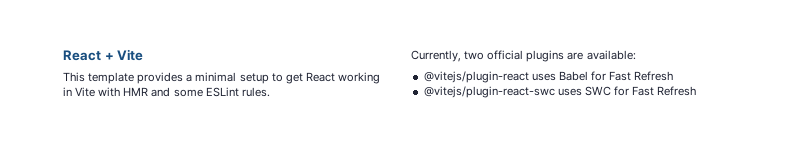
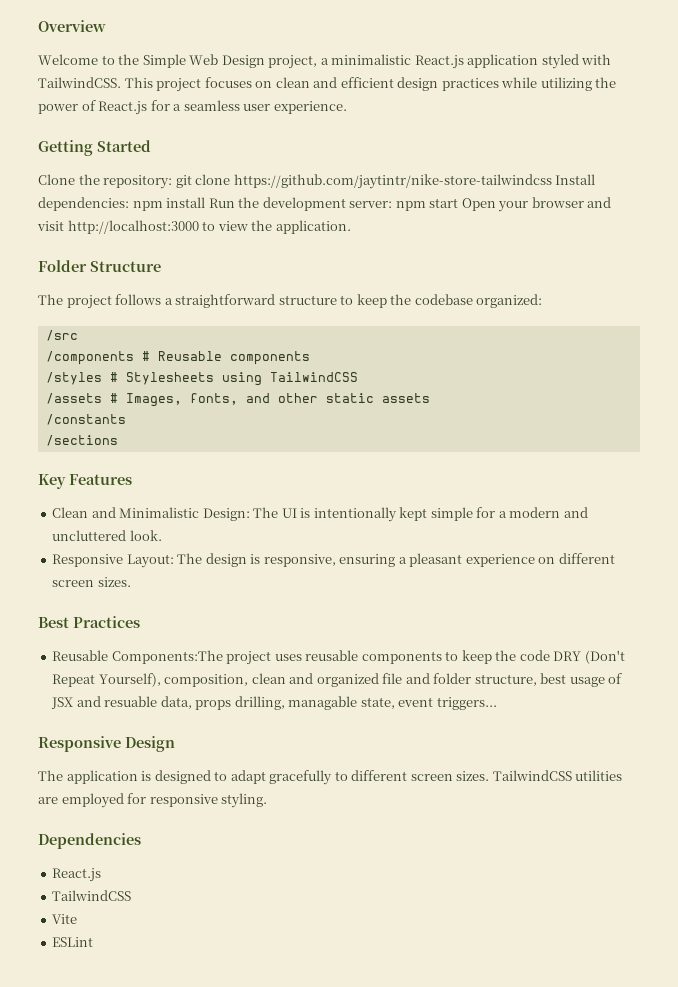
[63,49,144,61] [63,72,380,84] [63,87,270,97] [411,50,636,62] [423,71,674,83] [423,86,697,98] React + Vite // This template provides a minimal setup to get React working in Vite with HMR and some ESLint rules. // Currently, two official plugins are available: // @vitejs/plugin-react uses Babel for Fast Refresh // @vitejs/plugin-react-swc uses SWC for Fast Refresh -> [38,20,106,32] [38,54,612,69] [38,77,617,92] [38,100,347,115] [38,140,151,156] [38,174,596,189] [38,197,612,212] [37,220,351,234] [38,260,161,272] [38,294,543,309] [45,330,78,341] [45,351,310,365] [45,372,358,386] [45,393,430,407] [45,414,126,425] [45,435,118,446] [38,474,132,489] [52,507,588,522] [52,530,162,541] [52,553,615,568] [52,577,131,587] [38,616,140,628] [52,650,625,665] [52,673,623,687] [51,696,497,710] [38,736,175,752] [38,770,623,785] [38,793,268,808] [38,833,141,849] [52,868,102,882] [52,890,132,901] [52,914,78,924] [52,937,94,947] Overview // Welcome to the Simple Web Design project, a minimalistic React.js application styled with TailwindCSS. This project focuses on clean and efficient design practices while utilizing the power of React.js for a seamless user experience. // Getting Started // Clone the repository: git clone https://github.com/jaytintr/nike-store-tailwindcss Install dependencies: npm install Run the development server: npm start Open your browser and visit http://localhost:3000 to view the application. // Folder Structure // The project follows a straightforward structure to keep the codebase organized: // /src // /components # Reusable components // /styles # Stylesheets using TailwindCSS // /assets # Images, fonts, and other static assets // /constants // /sections // Key Features // Clean and Minimalistic Design: The UI is intentionally kept simple for a modern and uncluttered look. // Responsive Layout: The design is responsive, ensuring a pleasant experience on different screen sizes. // Best Practices // Reusable Components:The project uses reusable components to keep the code DRY (Don't Repeat Yourself), composition, clean and organized file and folder structure, best usage of JSX and resuable data, props drilling, managable state, event triggers... // Responsive Design // The application is designed to adapt gracefully to different screen sizes. TailwindCSS utilities are employed for responsive styling. // Dependencies // React.js // TailwindCSS // Vite // ESLint

